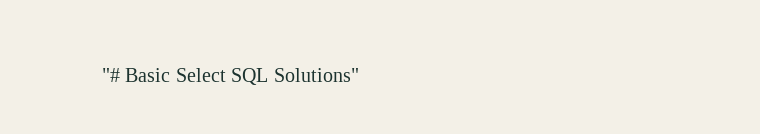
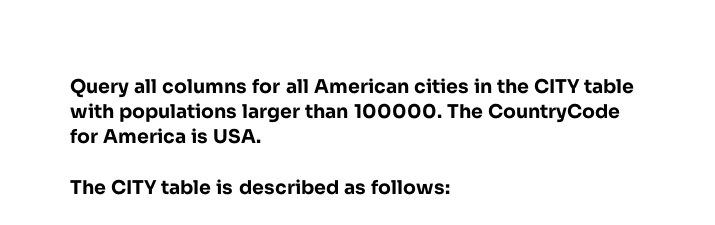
[102,68,359,85] "# Basic Select SQL Solutions" -> [70,78,635,98] [70,103,620,123] [70,128,262,144] [70,179,450,195] Query all columns for all American cities in the CITY table with populations larger than 100000. The CountryCode for America is USA. // The CITY table is described as follows:

